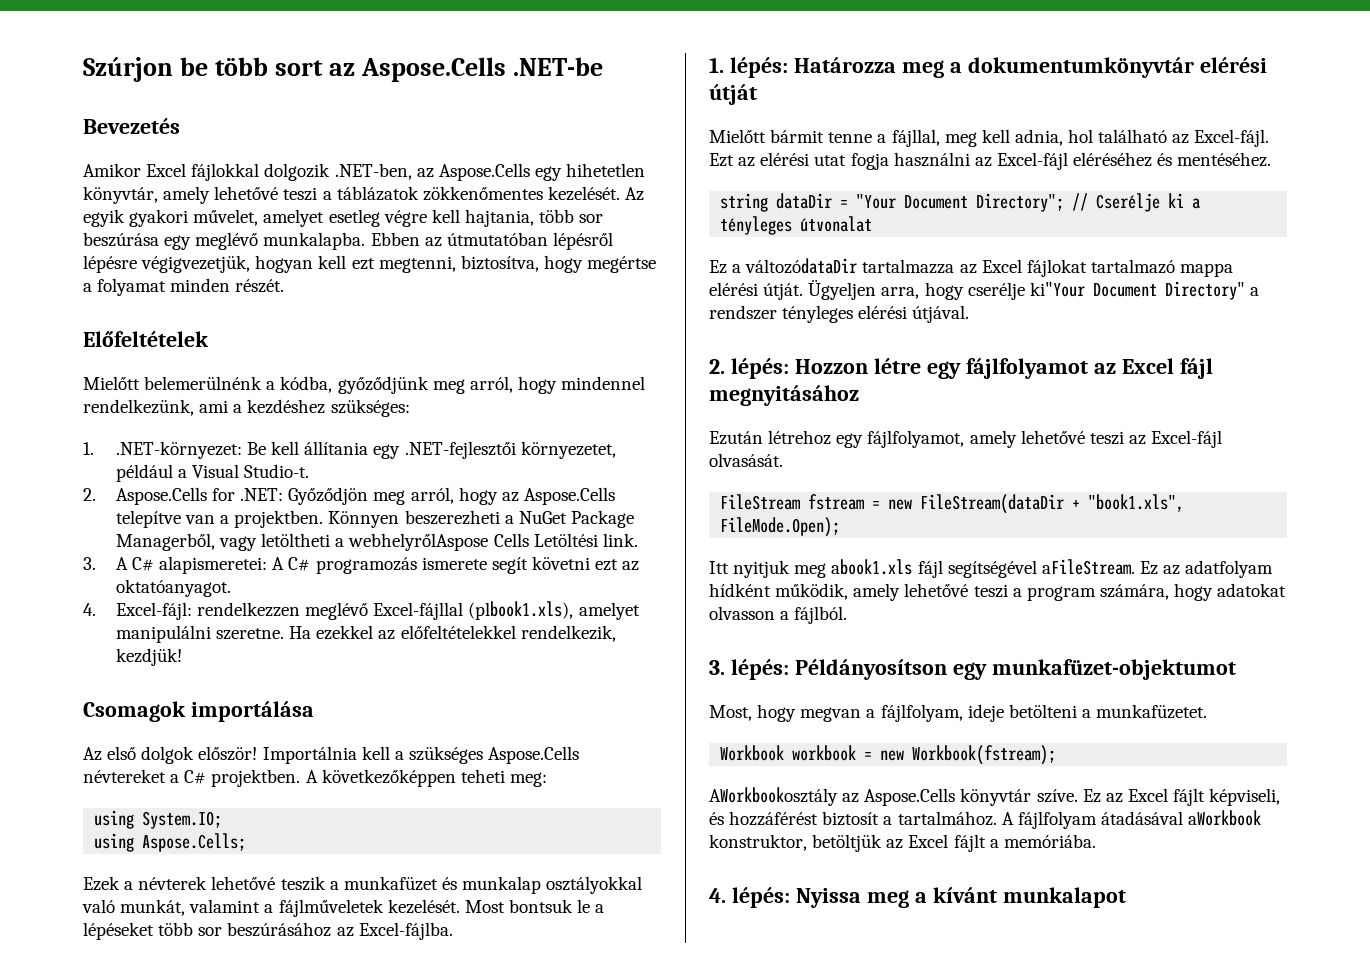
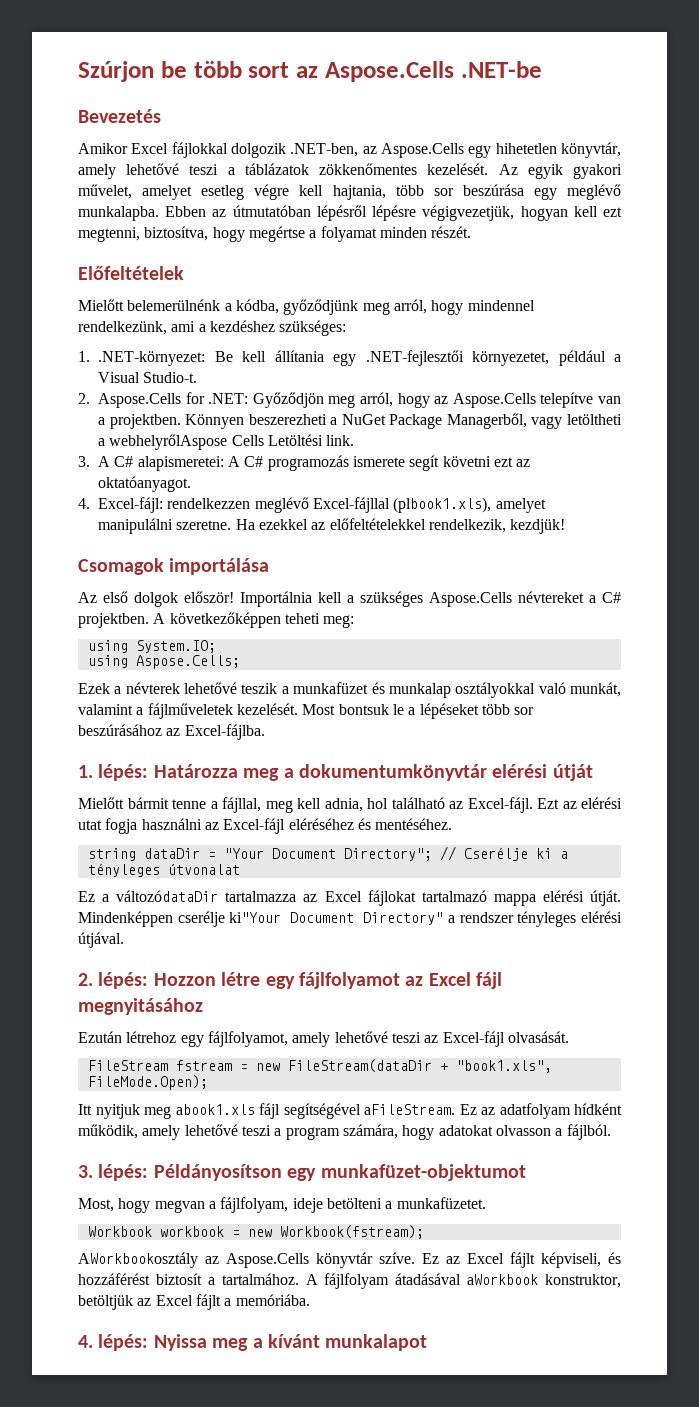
[808,280,964,300] Ügyeljen arra, hogy -> [78,911,173,927] Mindenképpen

